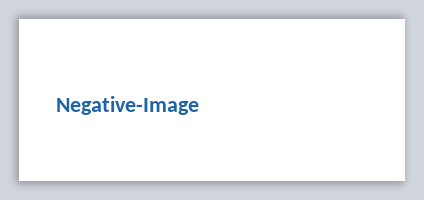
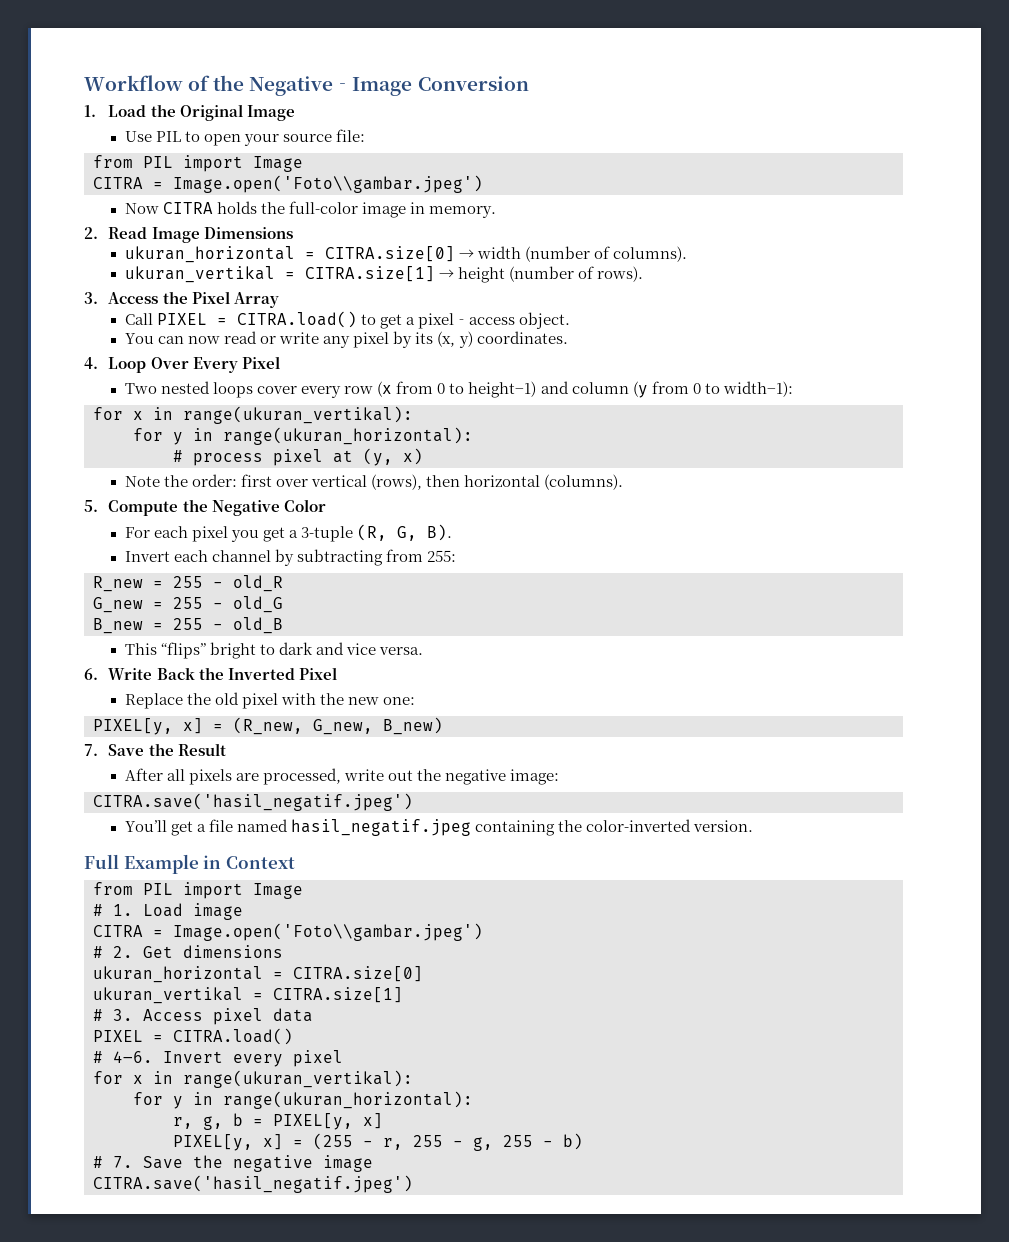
[56,96,199,115] Negative-Image -> [84,75,529,96] [84,104,295,121] [124,129,366,146] [93,155,303,172] [93,175,483,193] [124,201,497,218] [84,227,293,243] [124,246,688,263] [124,266,644,283] [84,291,279,308] [124,311,571,329] [124,331,568,348] [84,356,280,373] [124,381,793,398] [93,406,413,424] [133,427,473,445] [173,448,423,466] [124,474,624,490] [84,499,326,516] [124,524,453,542] [124,549,457,566] [93,575,283,592] [93,596,283,613] [93,617,283,634] [124,642,424,659] [84,667,337,680] [124,692,416,709] [93,717,443,735] [84,743,226,756] [124,768,560,785] [93,793,413,811] [124,819,754,836] [84,854,295,874] [93,882,303,899] [93,903,243,920] [93,923,483,941] [93,945,283,958] [93,966,423,983] [93,987,403,1004] [93,1008,313,1025] [93,1028,293,1045] [93,1050,343,1067] [93,1070,413,1088] [133,1091,473,1109] [173,1113,383,1130] [173,1133,583,1151] [93,1155,373,1172] [93,1175,413,1193] Workflow of the Negative‐Image Conversion // 1. Load the Original Image // Use PIL to open your source file: // from PIL import Image // CITRA = Image.open('Foto\\gambar.jpeg') // Now CITRA holds the full-color image in memory. // 2. Read Image Dimensions // ukuran_horizontal = CITRA.size[0] → width (number of columns). // ukuran_vertikal = CITRA.size[1] → height (number of rows). // 3. Access the Pixel Array // Call PIXEL = CITRA.load() to get a pixel‐access object. // You can now read or write any pixel by its (x, y) coordinates. // 4. Loop Over Every Pixel // Two nested loops cover every row (x from 0 to height−1) and column (y from 0 to width−1): // for x in range(ukuran_vertikal): // for y in range(ukuran_horizontal): // # process pixel at (y, x) // Note the order: first over vertical (rows), then horizontal (columns). // 5. Compute the Negative Color // For each pixel you get a 3-tuple (R, G, B). // Invert each channel by subtracting from 255: // R_new = 255 - old_R // G_new = 255 - old_G // B_new = 255 - old_B // This “flips” bright to dark and vice versa. // 6. Write Back the Inverted Pixel // Replace the old pixel with the new one: // PIXEL[y, x] = (R_new, G_new, B_new) // 7. Save the Result // After all pixels are processed, write out the negative image: // CITRA.save('hasil_negatif.jpeg') // You’ll get a file named hasil_negatif.jpeg containing the color-inverted version. // Full Example in Context // from PIL import Image // # 1. Load image // CITRA = Image.open('Foto\\gambar.jpeg') // # 2. Get dimensions // ukuran_horizontal = CITRA.size[0] // ukuran_vertikal = CITRA.size[1] // # 3. Access pixel data // PIXEL = CITRA.load() // # 4–6. Invert every pixel // for x in range(ukuran_vertikal): // for y in range(ukuran_horizontal): // r, g, b = PIXEL[y, x] // PIXEL[y, x] = (255 - r, 255 - g, 255 - b) // # 7. Save the negative image // CITRA.save('hasil_negatif.jpeg')

